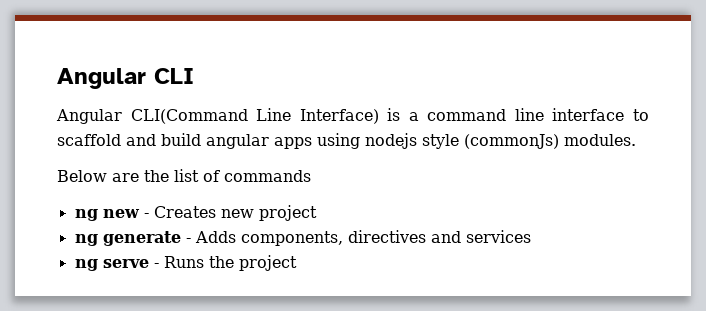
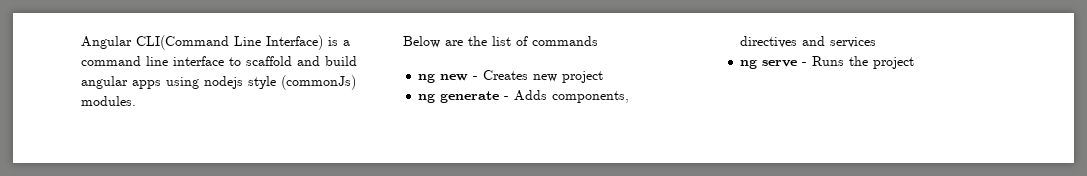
[57,68,194,89] [56,109,122,124] Angular CLI // Angular -> [81,36,132,49] Angular

